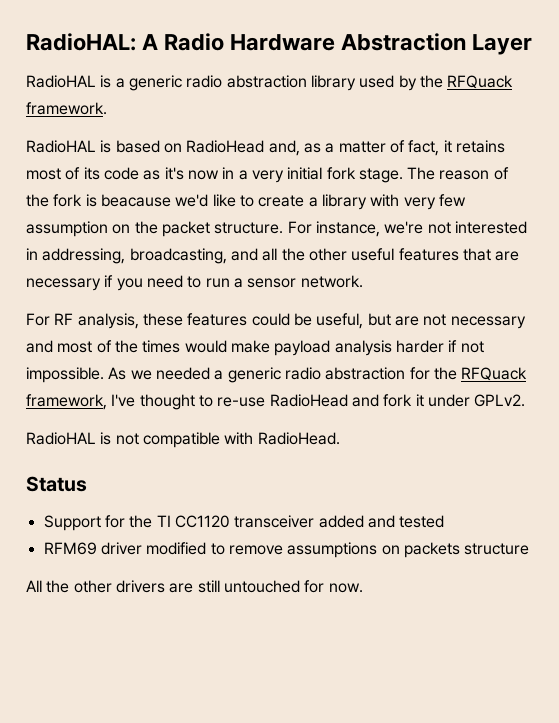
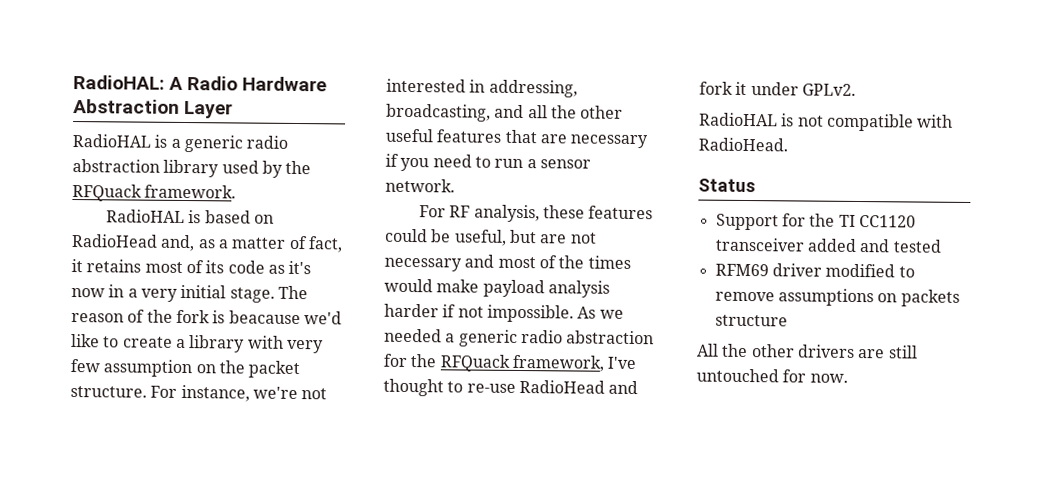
[326,167,356,180] fork -> (227, 291) none

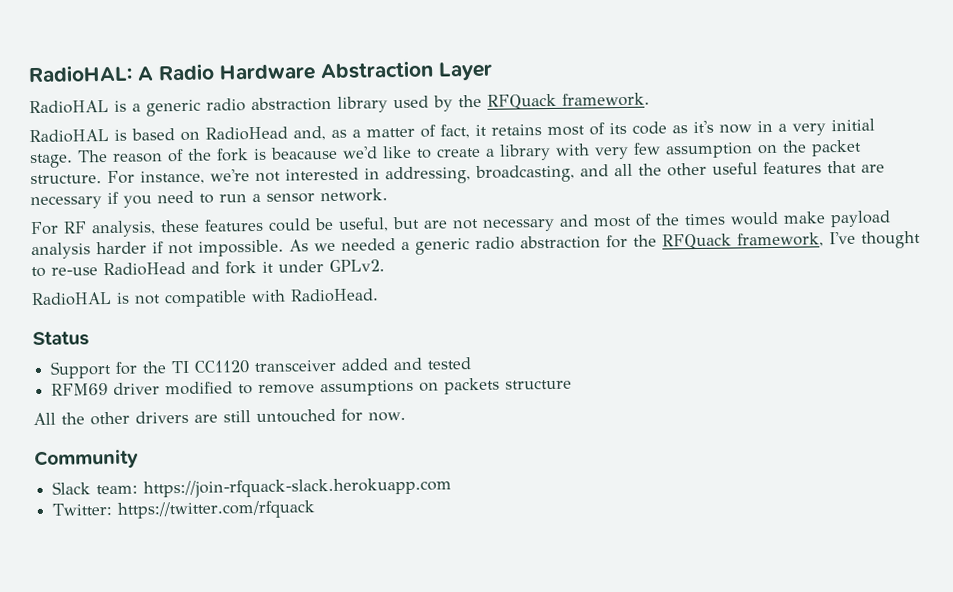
(848, 378) none -> [34,449,139,470] [52,477,453,499] [52,500,316,520] // Community // Slack team: https://join-rfquack-slack.herokuapp.com // Twitter: https://twitter.com/rfquack

